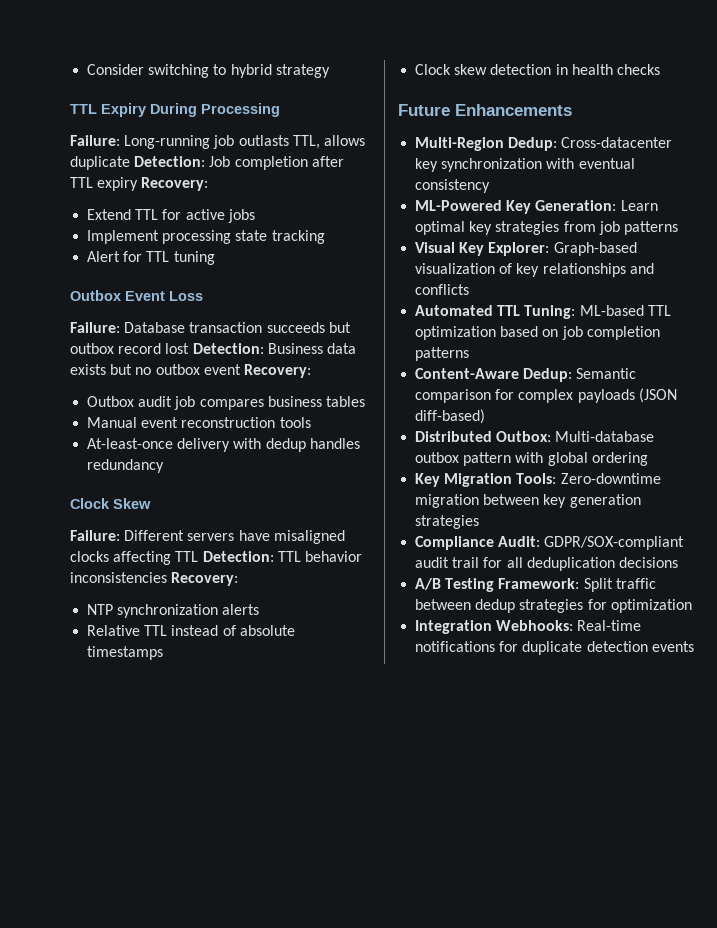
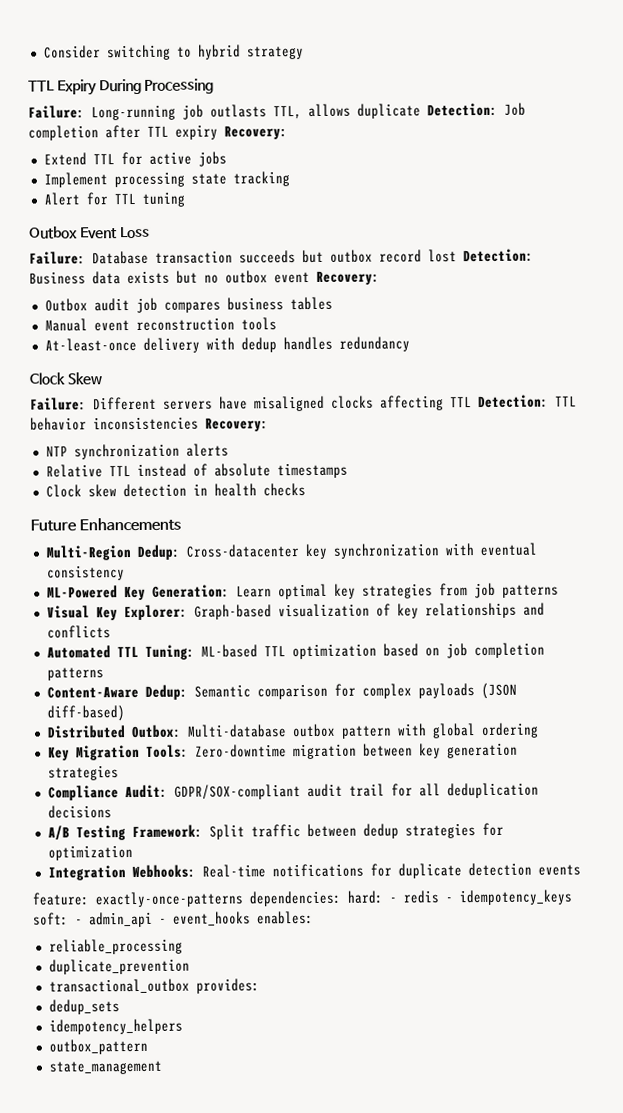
(694, 646) none -> [32,889,573,908] [33,910,314,928] [48,938,183,955] [48,958,190,975] [48,978,260,994] [48,999,120,1015] [48,1018,183,1035] [48,1038,148,1055] [48,1060,162,1075] // feature: exactly-once-patterns dependencies: hard: - redis - idempotency_keys soft: - admin_api - event_hooks enables: // reliable_processing // duplicate_prevention // transactional_outbox provides: // dedup_sets // idempotency_helpers // outbox_pattern // state_management

